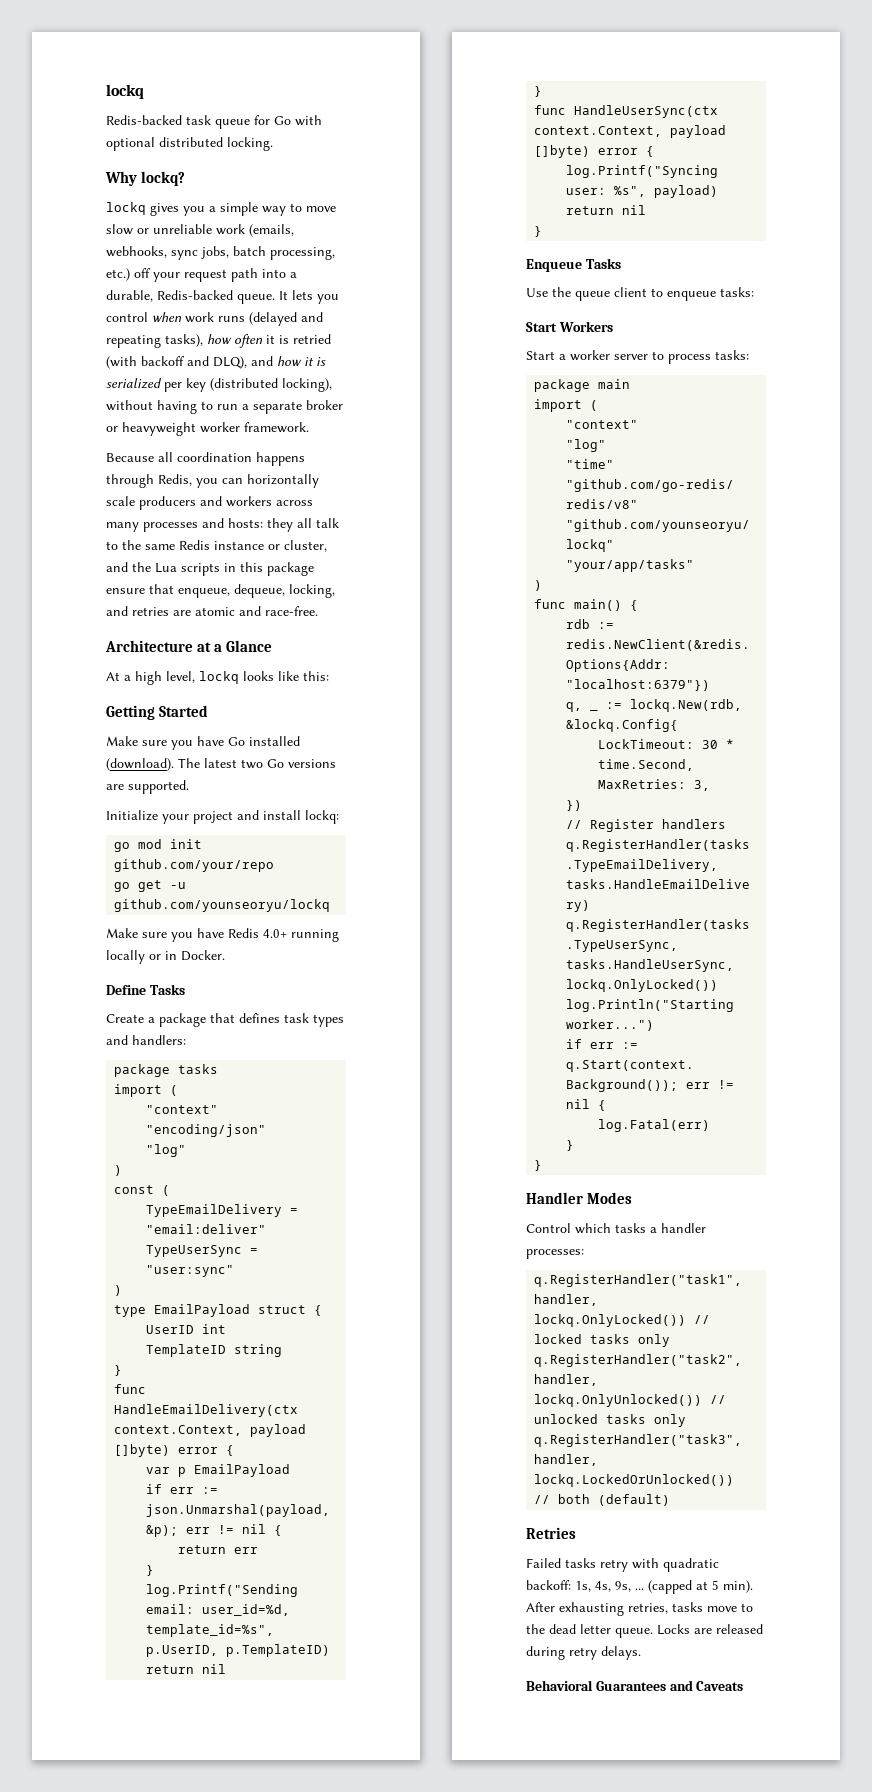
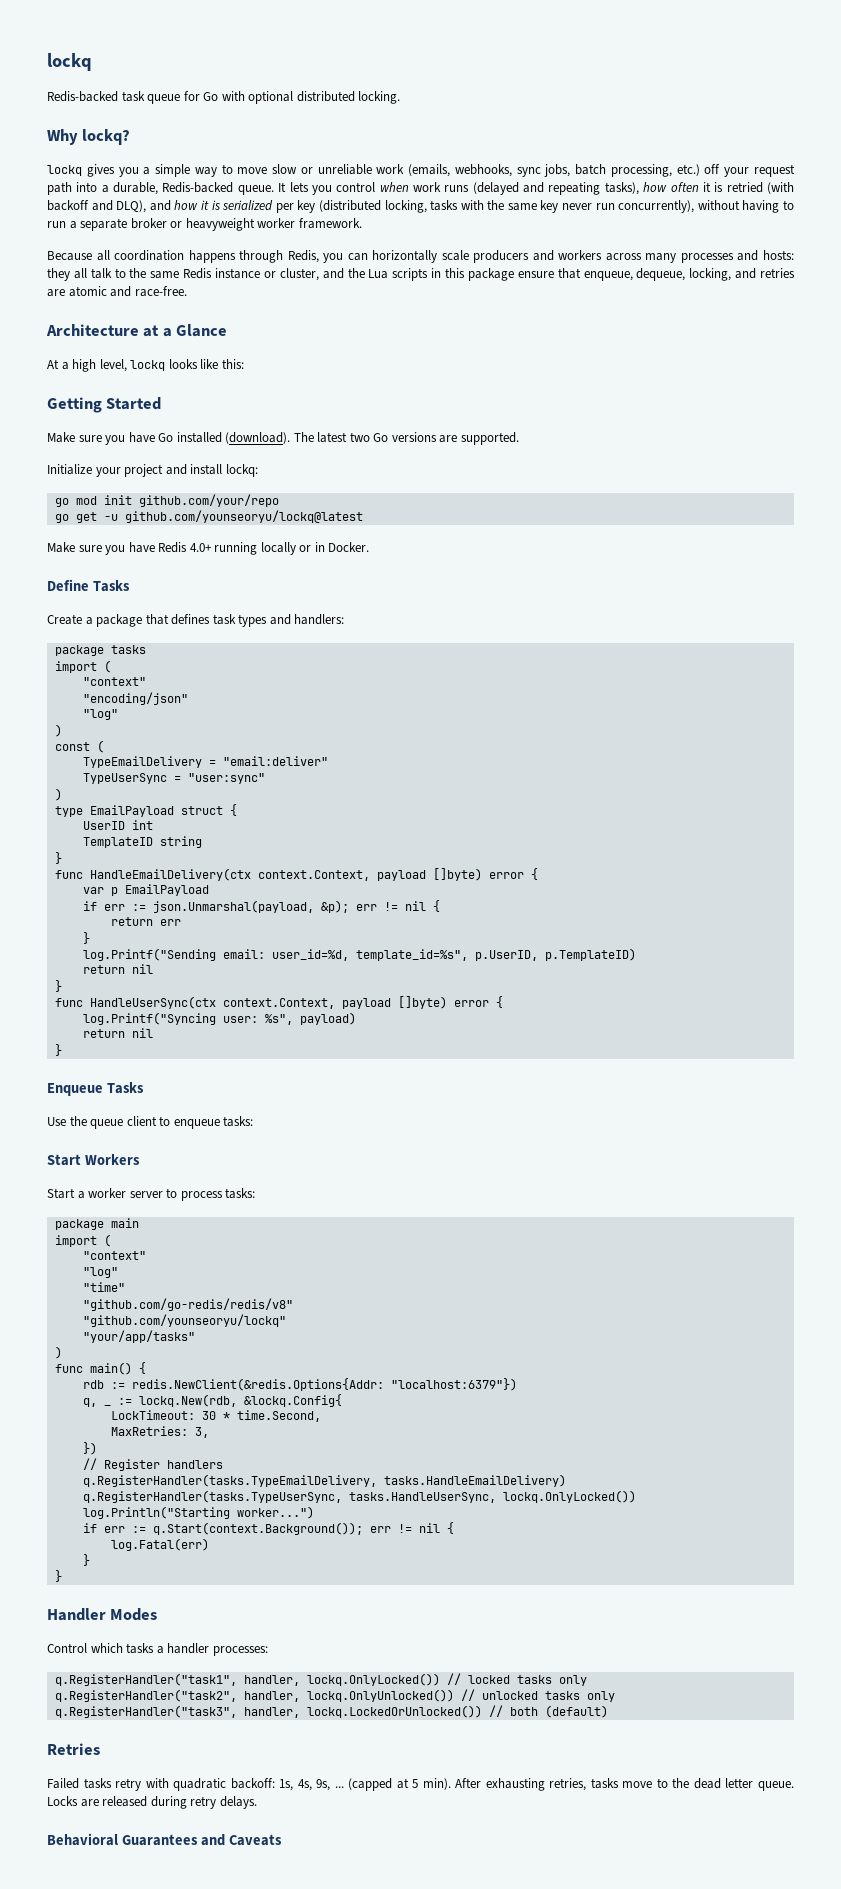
[282,378,332,392] locking), -> [384,200,695,213] locking, tasks with the same key never run concurrently),
[114,899,331,912] github.com/younseoryu/lockq -> [124,510,363,523] github.com/younseoryu/lockq@latest

